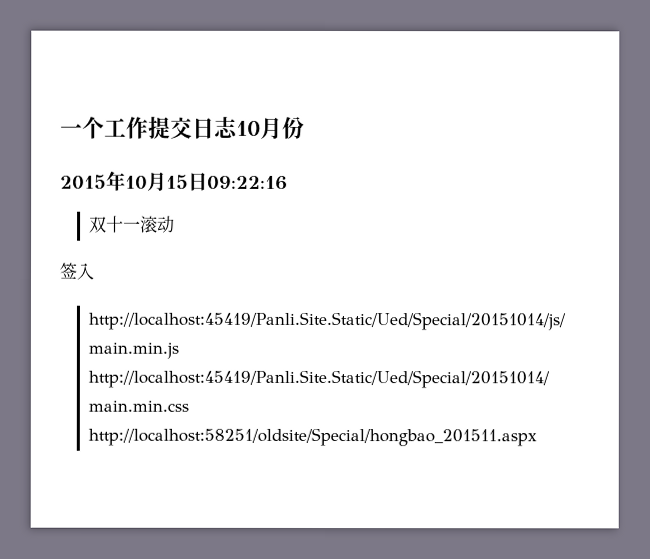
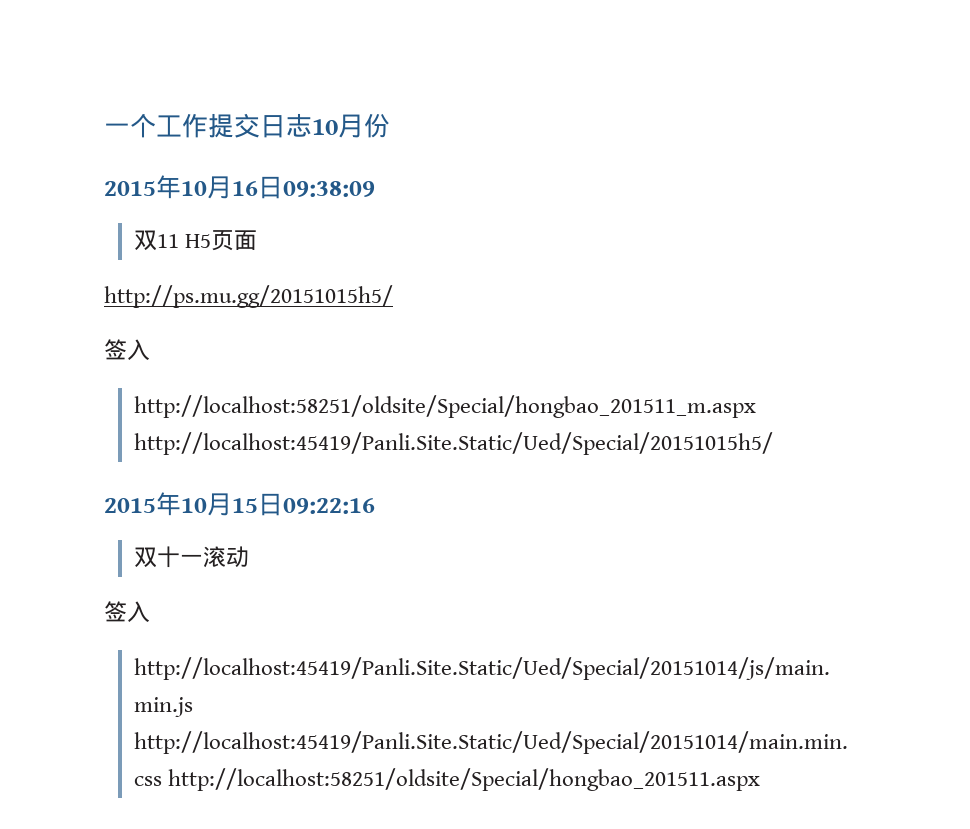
(305, 127) none -> [104,175,375,199] [134,230,258,251] [104,285,393,308] [104,339,150,361] [134,395,757,418] [134,432,774,455] // 2015年10月16日09:38:09 // 双11 H5页面 // http://ps.mu.gg/20151015h5/ // 签入 // http://localhost:58251/oldsite/Special/hongbao_201511_m.aspx http://localhost:45419/Panli.Site.Static/Ued/Special/20151015h5/

